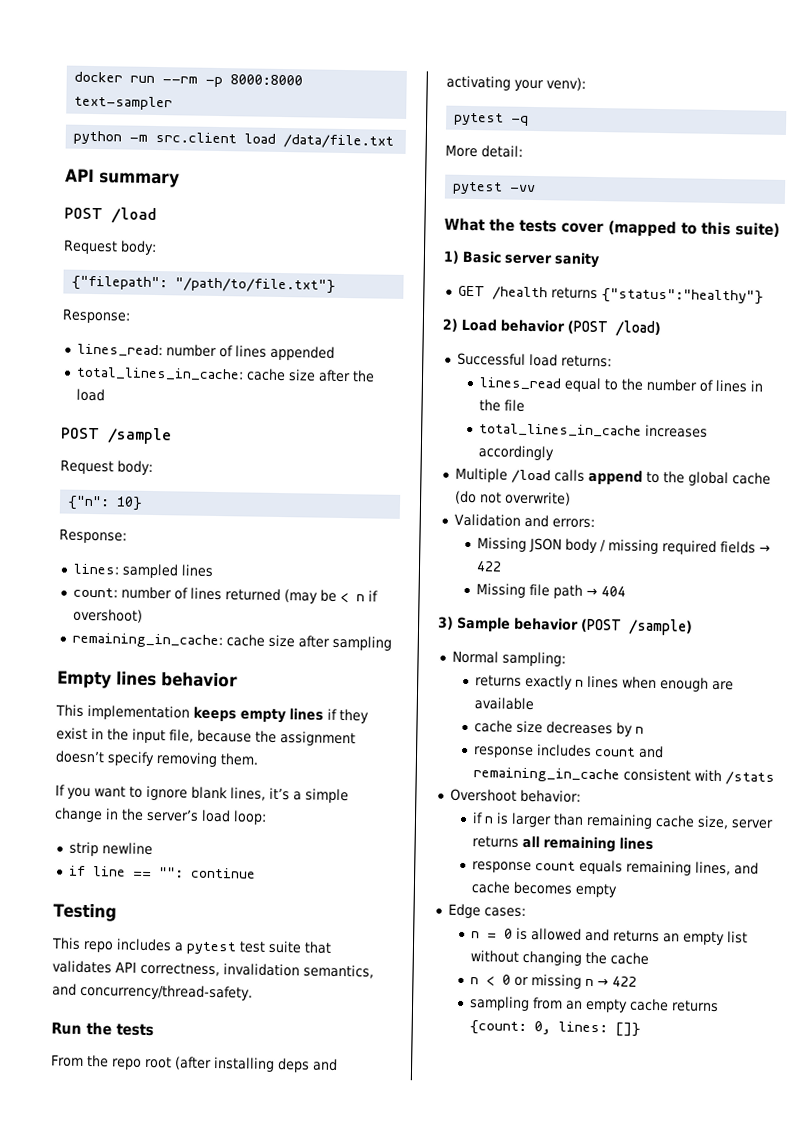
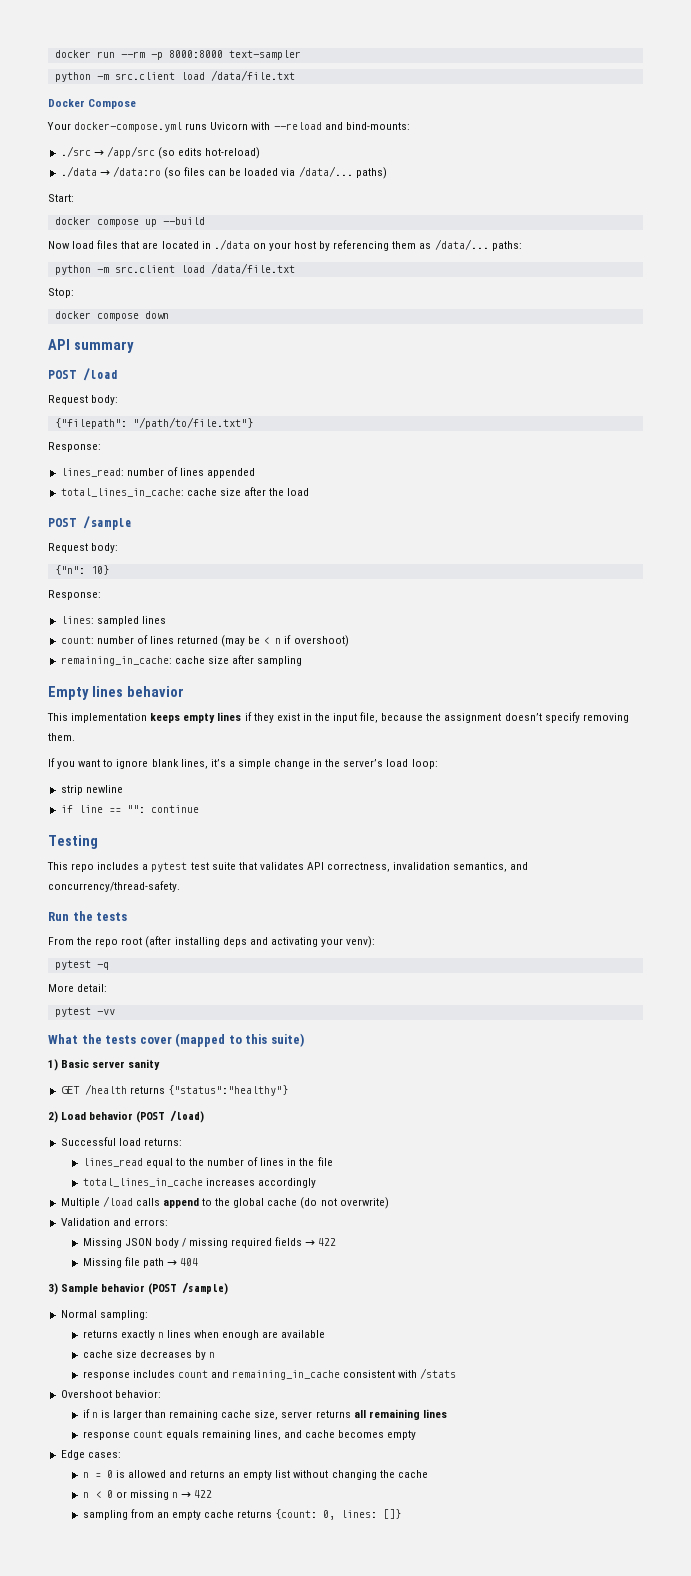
(395, 141) none -> [48,99,137,109] [47,122,410,132] [60,146,261,159] [60,166,387,179] [48,194,74,202] [54,217,205,227] [48,239,522,251] [54,263,295,275] [48,288,74,298] [54,311,169,321] // Docker Compose // Your docker-compose.yml runs Uvicorn with --reload and bind-mounts: // ./src → /app/src (so edits hot-reload) // ./data → /data:ro (so files can be loaded via /data/... paths) // Start: // docker compose up --build // Now load files that are located in ./data on your host by referencing them as /data/... paths: // python -m src.client load /data/file.txt // Stop: // docker compose down

